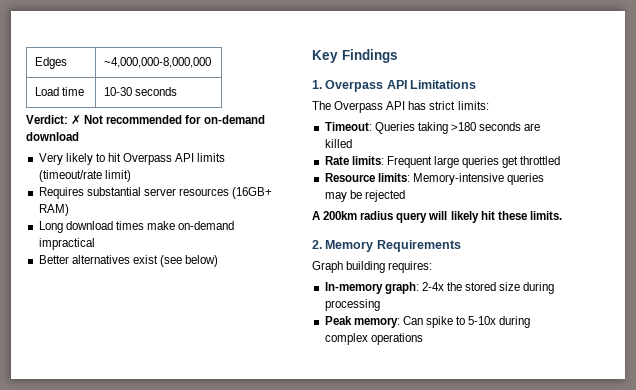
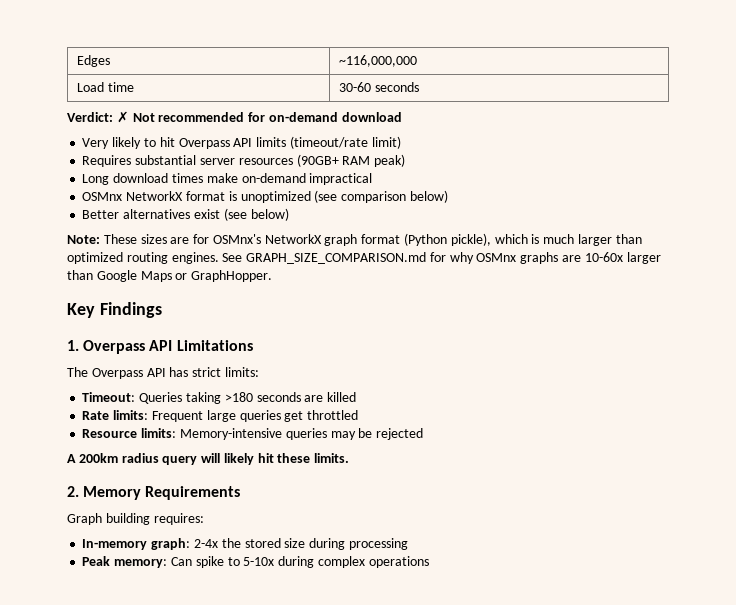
[104,57,212,68] ~4,000,000-8,000,000 -> [338,55,417,67] ~116,000,000
[104,87,133,96] 10-30 -> [338,82,371,92] 30-60
[232,187,273,199] [38,204,69,216] (16GB+ RAM) -> [296,154,406,167] (90GB+ RAM peak)
(95, 244) none -> [82,190,448,203] // OSMnx NetworkX format is unoptimized (see comparison below)
(219, 261) none -> [67,233,642,246] [67,252,661,264] [67,270,273,282] // Note: These sizes are for OSMnx's NetworkX graph format (Python pickle), which is much larger than optimized routing engines. See GRAPH_SIZE_COMPARISON.md for why OSMnx graphs are 10-60x larger than Google Maps or GraphHopper.

